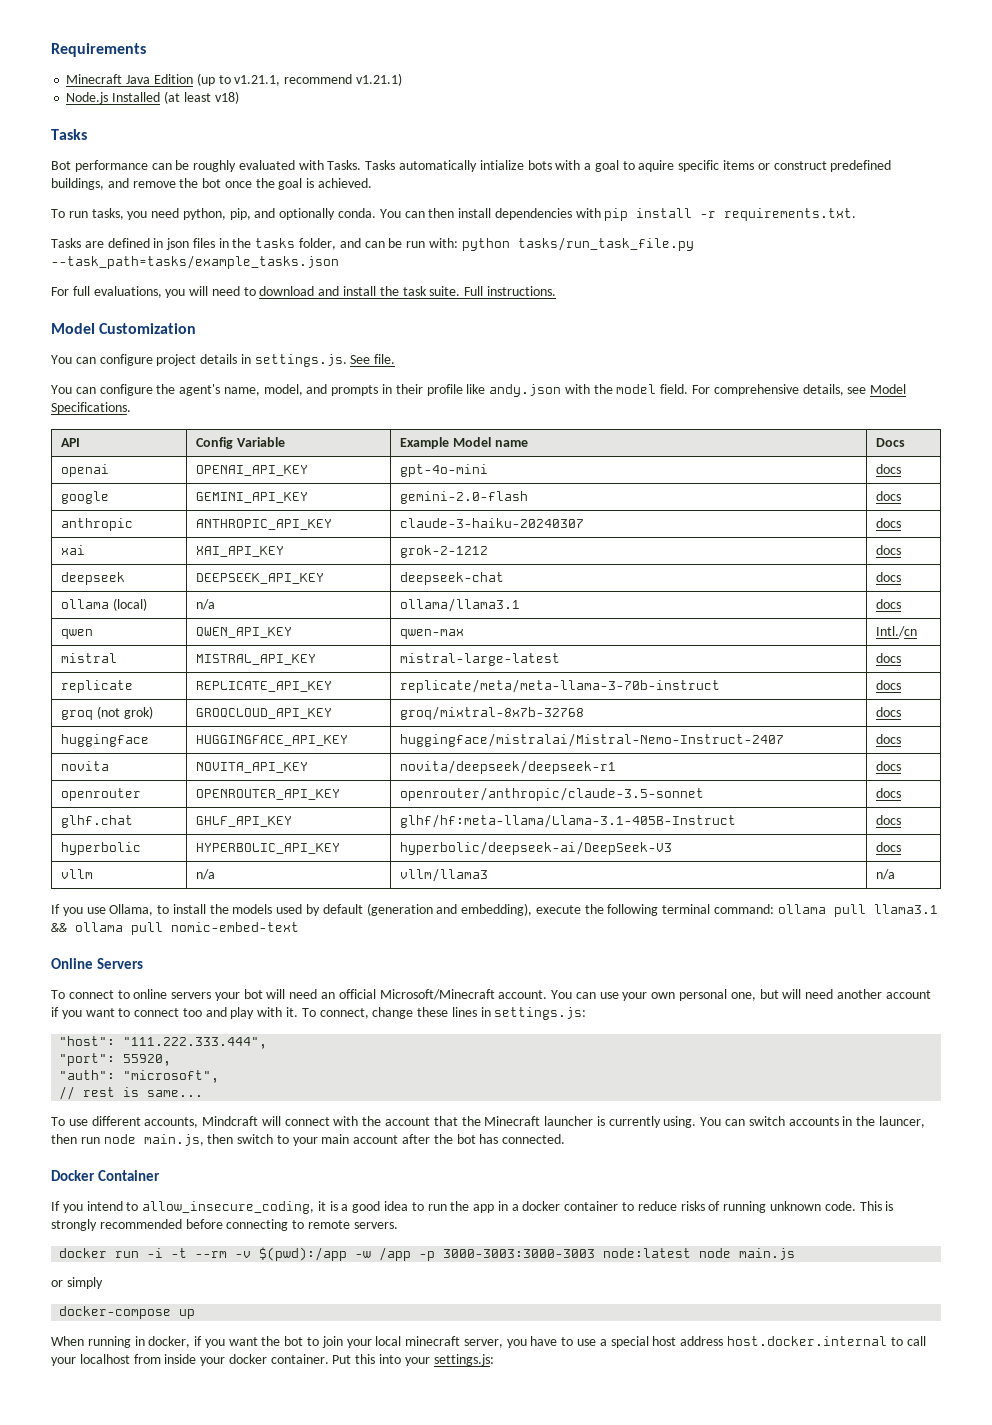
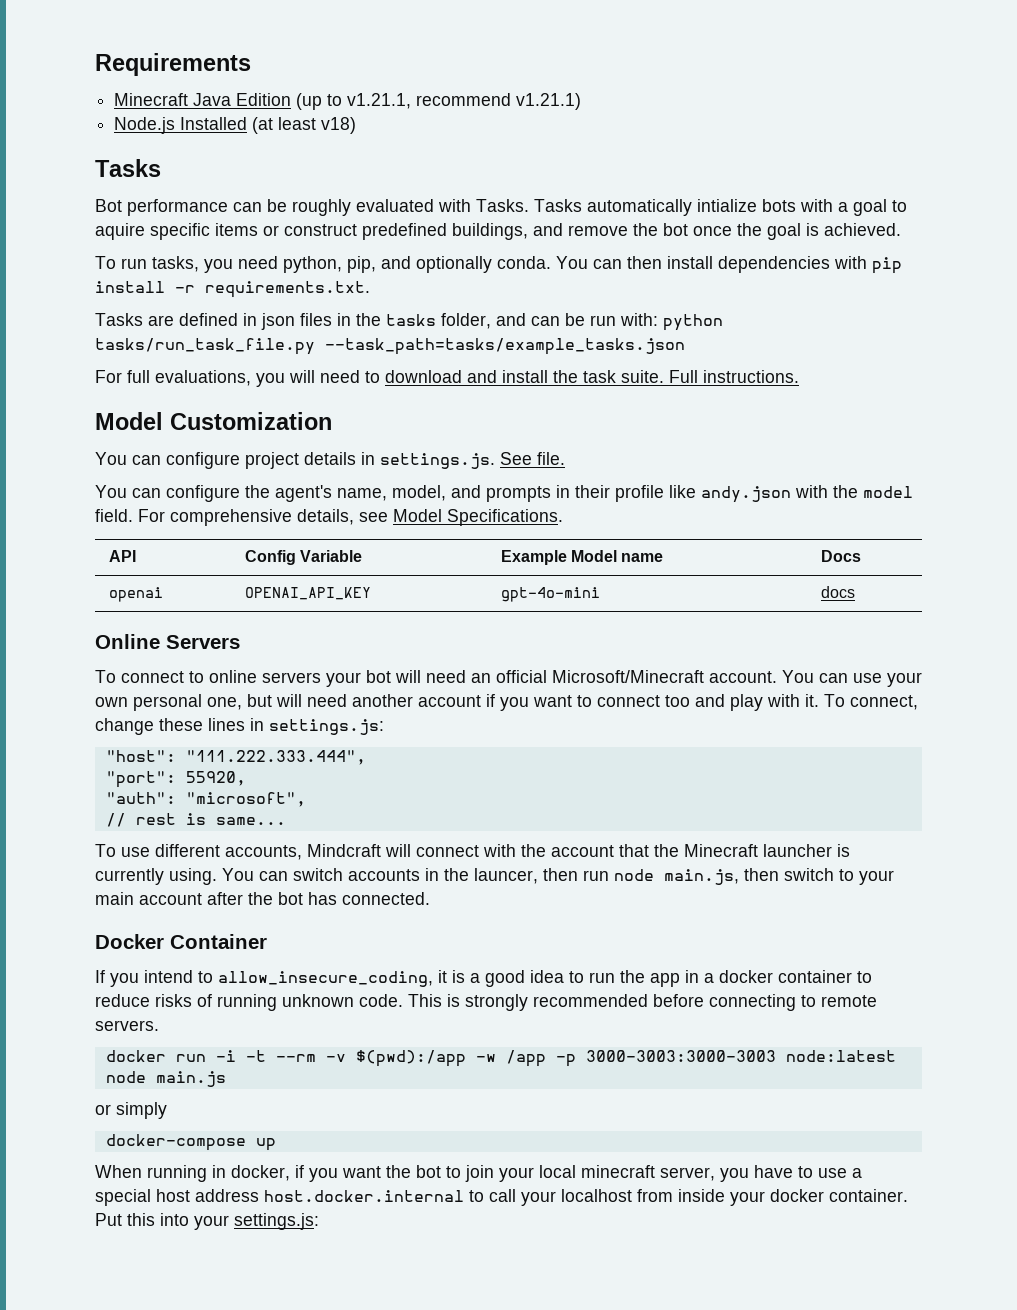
[61,491,110,504] [196,492,309,503] [400,491,529,504] [876,491,902,501] [61,518,134,531] [196,519,333,530] [400,518,585,528] [876,518,902,528] [61,545,86,555] [196,546,285,557] [400,545,489,558] [876,545,902,555] [61,572,126,585] [196,573,325,584] [400,572,505,585] [876,572,902,582] [61,598,148,611] [196,599,216,610] [400,598,521,612] [876,599,902,609] [61,629,94,639] [196,627,293,638] [400,629,465,639] [876,626,918,637] [61,653,118,663] [196,654,317,665] [400,653,561,666] [876,653,902,663] [61,680,134,693] [196,681,333,692] [400,679,721,693] [876,680,902,690] [61,706,154,720] [196,708,333,719] [400,706,585,720] [876,707,902,717] [61,734,150,747] [196,735,349,746] [400,733,785,747] [876,734,902,744] [61,761,110,771] [196,762,309,773] [400,760,617,774] [876,761,902,771] [61,788,142,801] [196,789,341,800] [400,787,705,801] [876,788,902,798] [61,815,134,828] [196,816,293,827] [400,814,737,828] [876,815,902,825] [61,842,142,855] [196,843,341,854] [400,841,673,855] [876,842,902,852] [61,869,94,879] [196,869,216,880] [400,868,489,882] [876,869,896,880] [51,903,938,917] [51,922,299,935] // google | GEMINI_API_KEY | gemini-2.0-flash | docs // anthropic | ANTHROPIC_API_KEY | claude-3-haiku-20240307 | docs // xai | XAI_API_KEY | grok-2-1212 | docs // deepseek | DEEPSEEK_API_KEY | deepseek-chat | docs // ollama (local) | n/a | ollama/llama3.1 | docs // qwen | QWEN_API_KEY | qwen-max | Intl./cn // mistral | MISTRAL_API_KEY | mistral-large-latest | docs // replicate | REPLICATE_API_KEY | replicate/meta/meta-llama-3-70b-instruct | docs // groq (not grok) | GROQCLOUD_API_KEY | groq/mixtral-8x7b-32768 | docs // huggingface | HUGGINGFACE_API_KEY | huggingface/mistralai/Mistral-Nemo-Instruct-2407 | docs // novita | NOVITA_API_KEY | novita/deepseek/deepseek-r1 | docs // openrouter | OPENROUTER_API_KEY | openrouter/anthropic/claude-3.5-sonnet | docs // glhf.chat | GHLF_API_KEY | glhf/hf:meta-llama/Llama-3.1-405B-Instruct | docs // hyperbolic | HYPERBOLIC_API_KEY | hyperbolic/deepseek-ai/DeepSeek-V3 | docs // vllm | n/a | vllm/llama3 | n/a // If you use Ollama, to install the models used by default (generation and embedding), execute the following terminal command: ollama pull llama3.1 && ollama pull nomic-embed-text -> (855, 592) none

